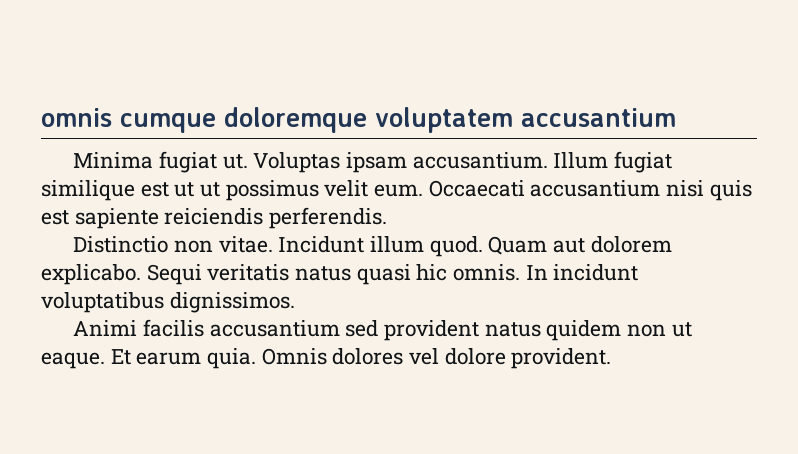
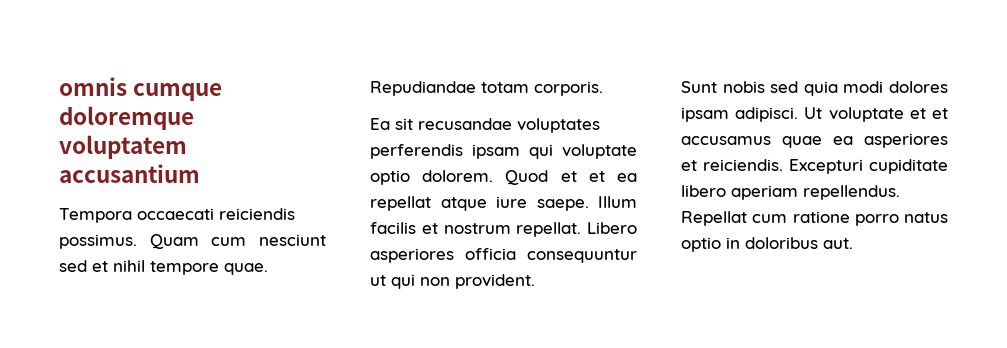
[73,151,672,173] [41,180,752,201] [41,207,388,229] [73,236,672,257] [41,264,639,285] [41,292,295,313] [73,319,692,341] [41,348,612,369] Minima fugiat ut. Voluptas ipsam accusantium. Illum fugiat similique est ut ut possimus velit eum. Occaecati accusantium nisi quis est sapiente reiciendis perferendis. // Distinctio non vitae. Incidunt illum quod. Quam aut dolorem explicabo. Sequi veritatis natus quasi hic omnis. In incidunt voluptatibus dignissimos. // Animi facilis accusantium sed provident natus quidem non ut eaque. Et earum quia. Omnis dolores vel dolore provident. -> [59,208,295,223] [59,234,326,249] [59,260,268,275] [370,81,603,96] [370,118,600,133] [370,144,637,159] [370,170,637,185] [370,196,637,211] [370,222,637,237] [370,248,637,263] [370,274,535,289] [681,81,948,96] [681,107,948,122] [681,133,948,148] [681,159,948,174] [681,185,900,200] [681,211,948,226] [681,237,853,252] Tempora occaecati reiciendis possimus. Quam cum nesciunt sed et nihil tempore quae. Repudiandae totam corporis. // Ea sit recusandae voluptates perferendis ipsam qui voluptate optio dolorem. Quod et et ea repellat atque iure saepe. Illum facilis et nostrum repellat. Libero asperiores officia consequuntur ut qui non provident. // Sunt nobis sed quia modi dolores ipsam adipisci. Ut voluptate et et accusamus quae ea asperiores et reiciendis. Excepturi cupiditate libero aperiam repellendus. Repellat cum ratione porro natus optio in doloribus aut.

